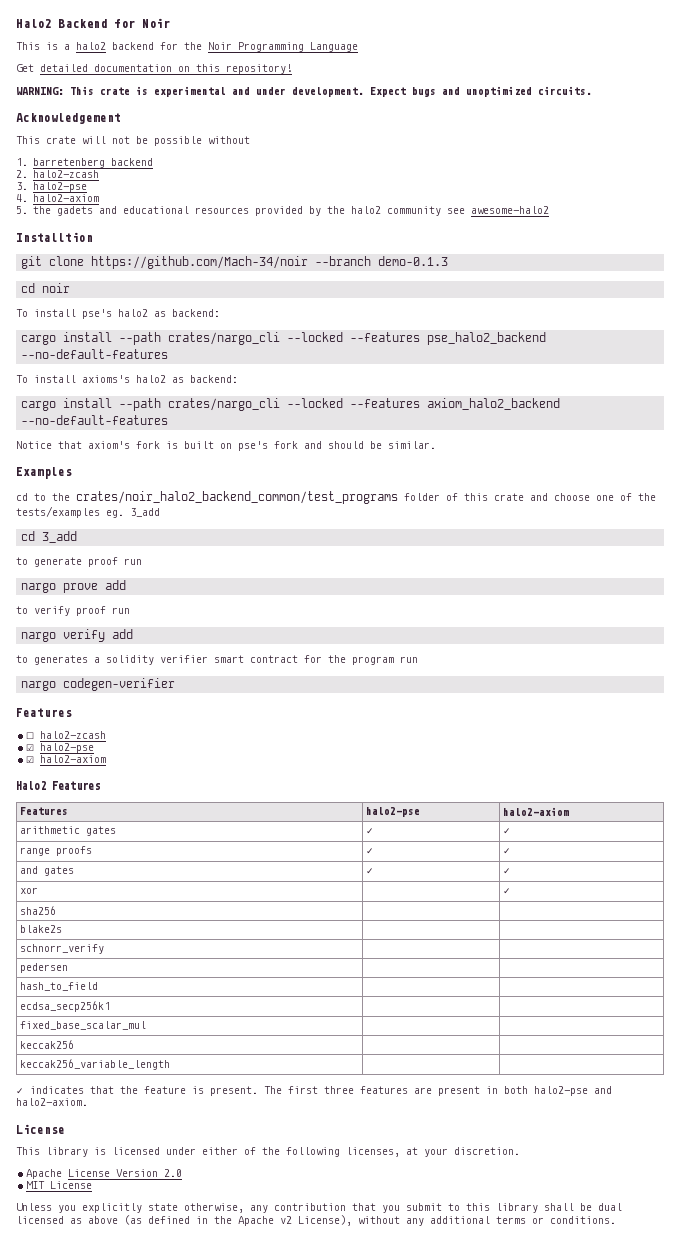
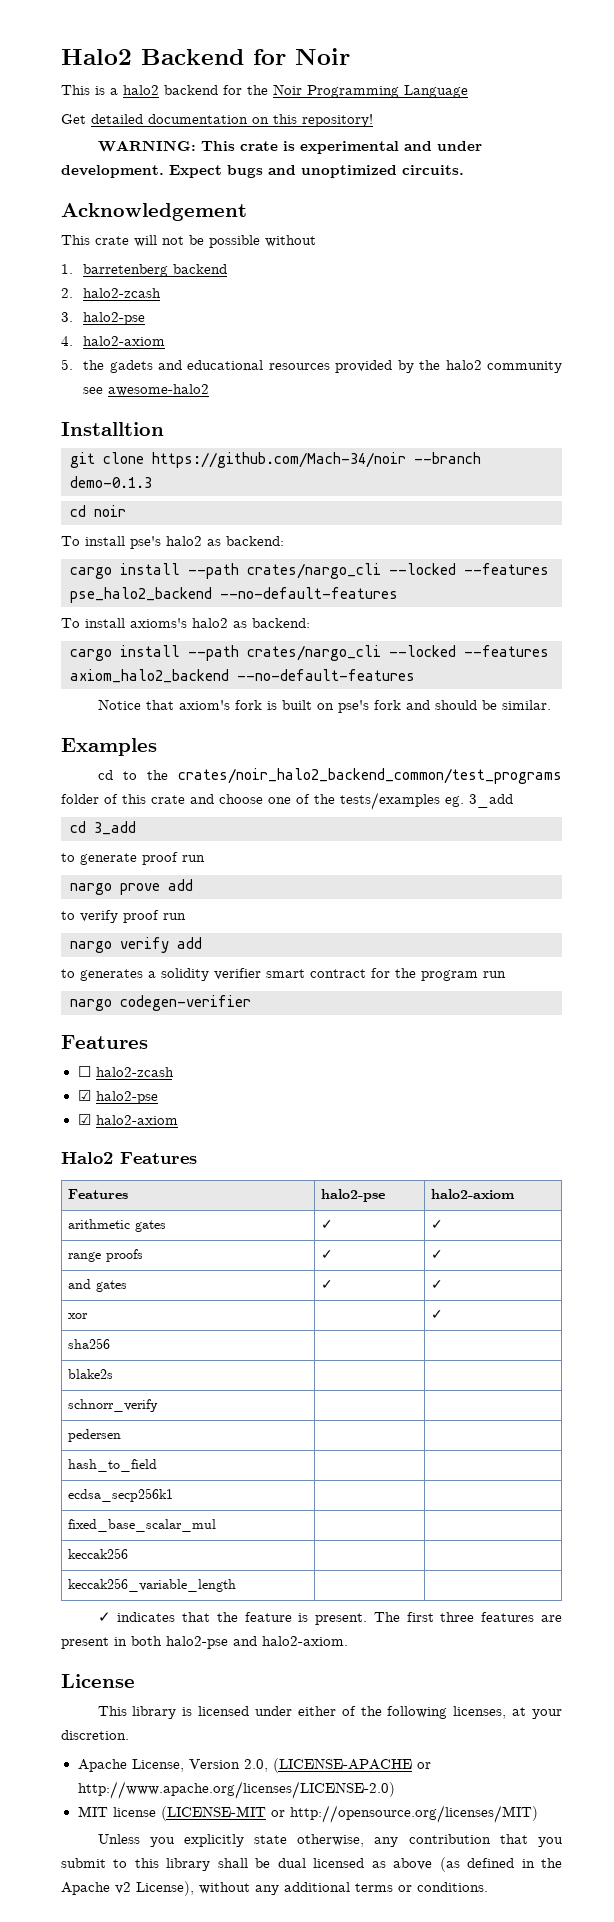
[67,1169,182,1177] [25,1181,92,1189] License Version 2.0 // MIT License -> [131,1758,431,1773] [77,1781,395,1799] [77,1805,538,1823] License, Version 2.0, (LICENSE-APACHE or http://www.apache.org/licenses/LICENSE-2.0) // MIT license (LICENSE-MIT or http://opensource.org/licenses/MIT)

